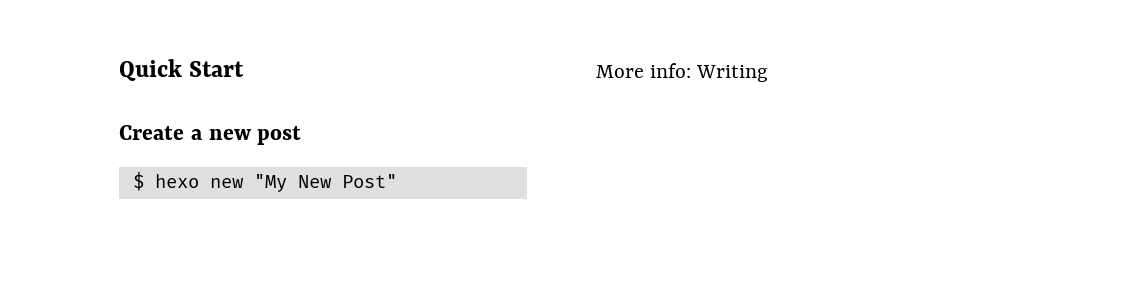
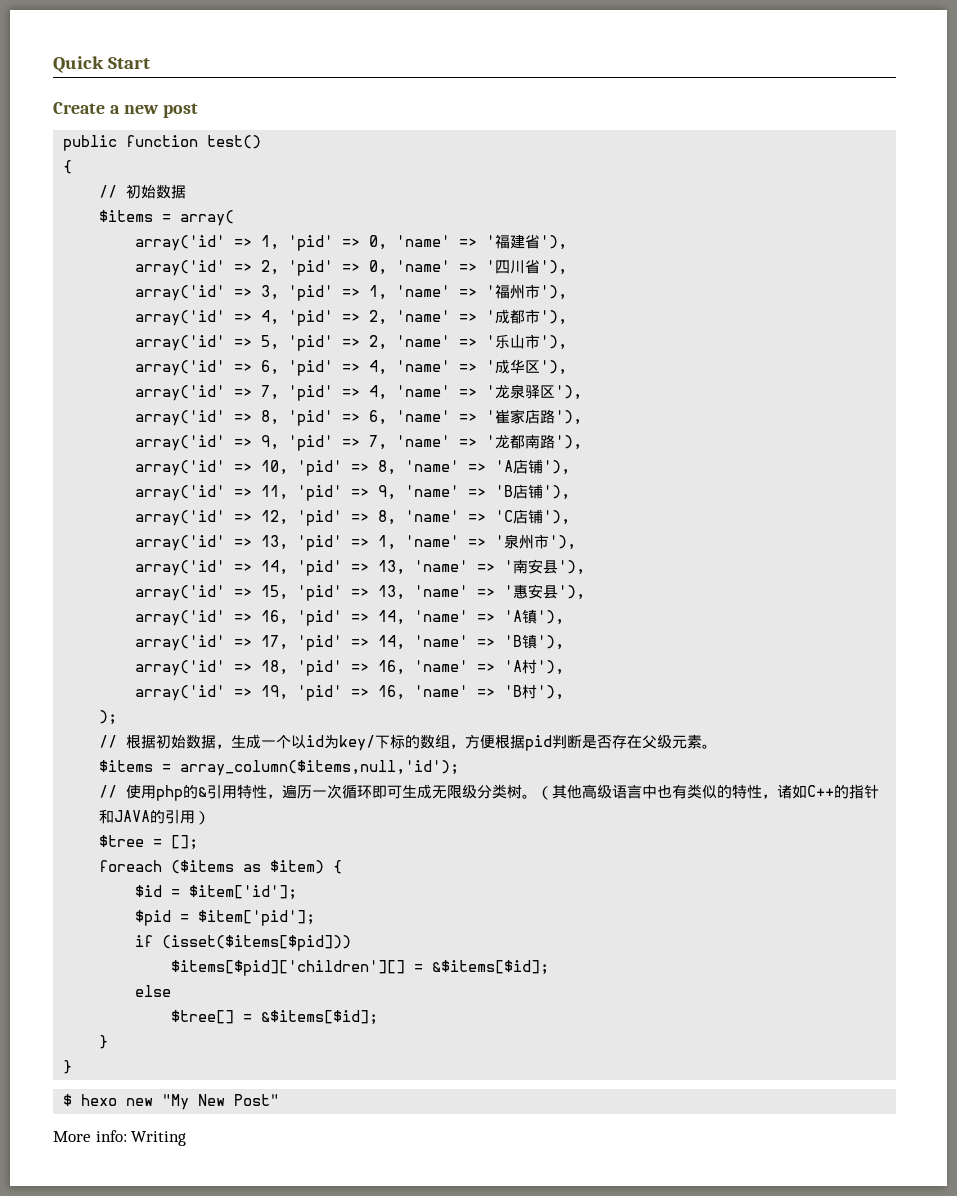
(302, 135) none -> [63,135,262,151] [63,160,73,174] [99,184,187,199] [99,210,235,226] [135,234,568,251] [135,259,568,276] [135,284,568,301] [135,309,568,326] [135,334,568,351] [135,359,568,376] [135,384,583,401] [135,409,583,426] [135,434,583,451] [135,459,571,476] [135,484,571,501] [135,509,571,526] [135,534,577,551] [135,559,586,576] [135,584,586,601] [135,609,565,626] [135,634,565,651] [135,659,565,676] [135,684,565,701] [99,710,118,725] [99,734,718,751] [99,760,460,776] [99,784,880,801] [99,809,211,825] [99,835,199,850] [99,860,343,874] [135,885,298,900] [135,910,316,926] [135,935,352,951] [171,960,550,976] [135,985,172,997] [171,1010,379,1025] [99,1035,109,1049] [63,1060,73,1074] // public function test() // { // // 初始数据 // $items = array( // array('id' => 1, 'pid' => 0, 'name' => '福建省'), // array('id' => 2, 'pid' => 0, 'name' => '四川省'), // array('id' => 3, 'pid' => 1, 'name' => '福州市'), // array('id' => 4, 'pid' => 2, 'name' => '成都市'), // array('id' => 5, 'pid' => 2, 'name' => '乐山市'), // array('id' => 6, 'pid' => 4, 'name' => '成华区'), // array('id' => 7, 'pid' => 4, 'name' => '龙泉驿区'), // array('id' => 8, 'pid' => 6, 'name' => '崔家店路'), // array('id' => 9, 'pid' => 7, 'name' => '龙都南路'), // array('id' => 10, 'pid' => 8, 'name' => 'A店铺'), // array('id' => 11, 'pid' => 9, 'name' => 'B店铺'), // array('id' => 12, 'pid' => 8, 'name' => 'C店铺'), // array('id' => 13, 'pid' => 1, 'name' => '泉州市'), // array('id' => 14, 'pid' => 13, 'name' => '南安县'), // array('id' => 15, 'pid' => 13, 'name' => '惠安县'), // array('id' => 16, 'pid' => 14, 'name' => 'A镇'), // array('id' => 17, 'pid' => 14, 'name' => 'B镇'), // array('id' => 18, 'pid' => 16, 'name' => 'A村'), // array('id' => 19, 'pid' => 16, 'name' => 'B村'), // ); // // 根据初始数据，生成一个以id为key/下标的数组，方便根据pid判断是否存在父级元素。 // $items = array_column($items,null,'id'); // // 使用php的&引用特性，遍历一次循环即可生成无限级分类树。（其他高级语言中也有类似的特性，诸如C++的指针和JAVA的引用） // $tree = []; // foreach ($items as $item) { // $id = $item['id']; // $pid = $item['pid']; // if (isset($items[$pid])) // $items[$pid]['children'][] = &$items[$id]; // else // $tree[] = &$items[$id]; // } // }

